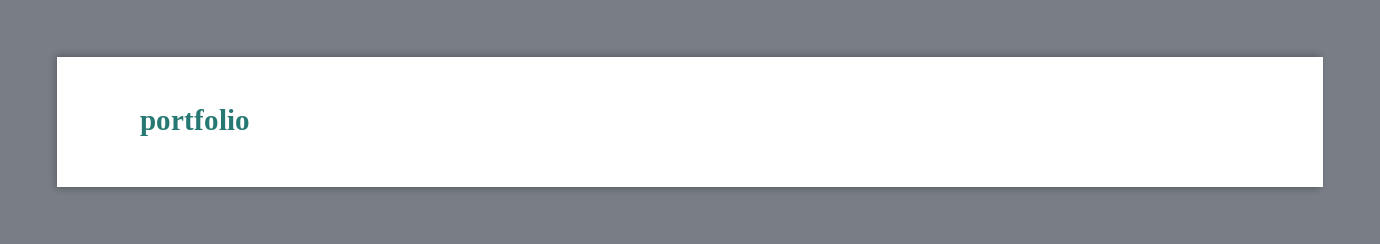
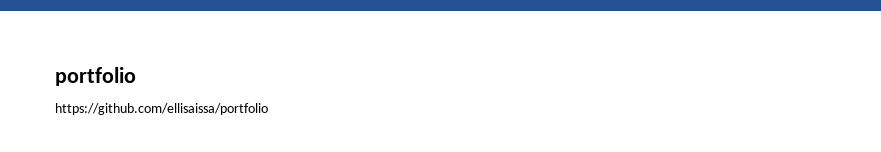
(250, 122) none -> [55,103,268,115] // https://github.com/ellisaissa/portfolio

